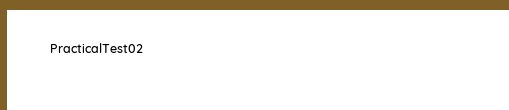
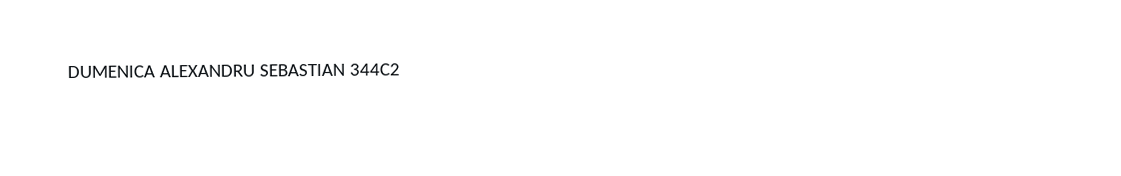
[50,43,143,53] PracticalTest02 -> [67,63,400,79] DUMENICA ALEXANDRU SEBASTIAN 344C2

